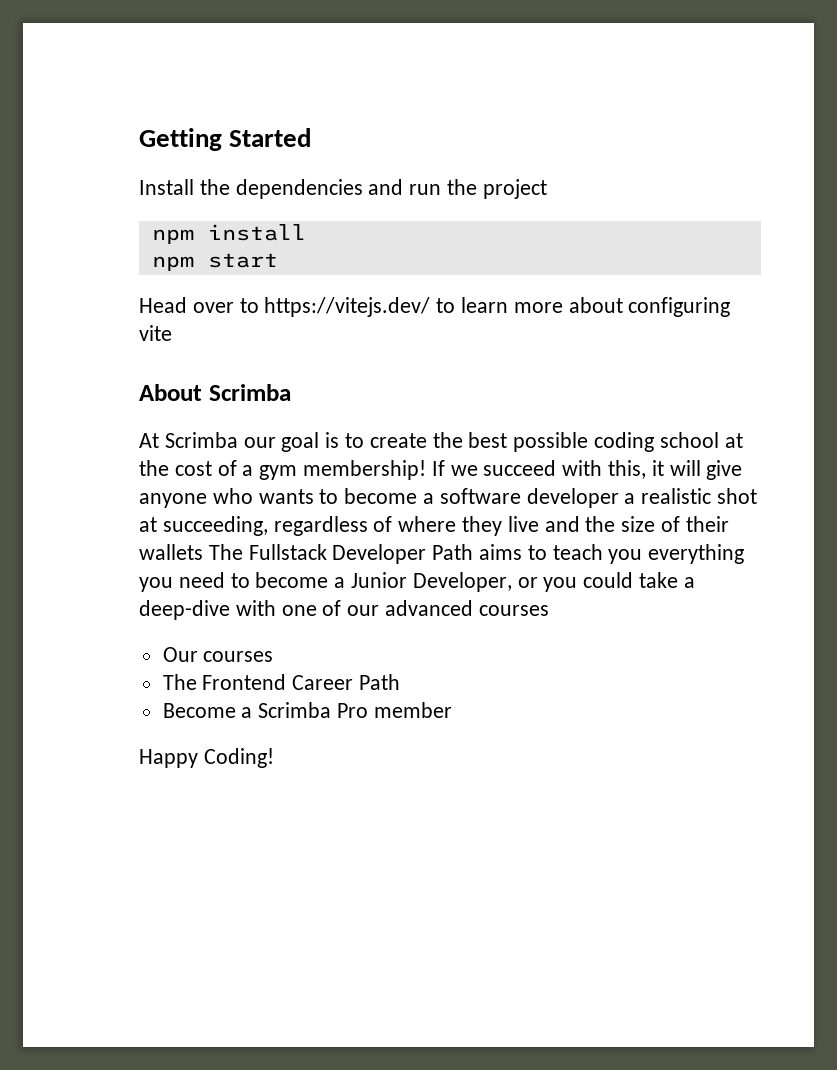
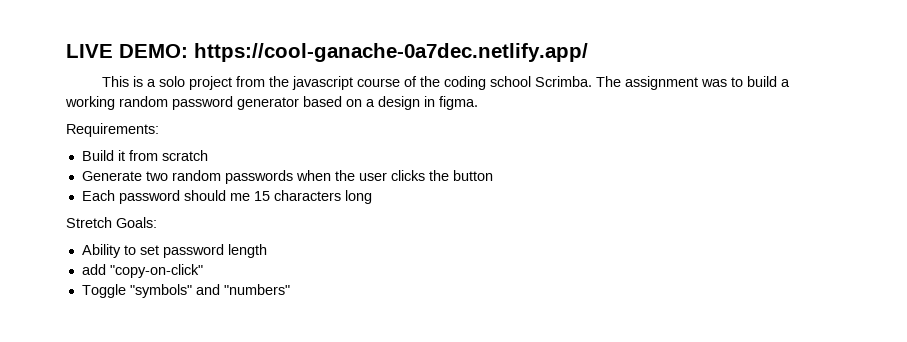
[139,128,312,151] [139,179,547,199] [151,224,306,244] [151,253,278,271] [139,297,731,317] [139,325,172,341] [139,384,291,401] [139,432,743,452] [139,460,743,480] [139,488,758,508] [139,516,729,536] [139,544,745,564] [139,572,695,592] [139,600,549,620] [162,647,274,662] [162,674,401,690] [162,702,452,718] [139,748,274,768] Getting Started // Install the dependencies and run the project // npm install // npm start // Head over to https://vitejs.dev/ to learn more about configuring vite // About Scrimba // At Scrimba our goal is to create the best possible coding school at the cost of a gym membership! If we succeed with this, it will give anyone who wants to become a software developer a realistic shot at succeeding, regardless of where they live and the size of their wallets The Fullstack Developer Path aims to teach you everything you need to become a Junior Developer, or you could take a deep-dive with one of our advanced courses // Our courses // The Frontend Career Path // Become a Scrimba Pro member // Happy Coding! -> [66,43,588,62] [101,76,790,90] [65,96,478,110] [66,123,159,137] [81,150,208,161] [81,170,493,184] [81,190,372,204] [66,217,157,228] [81,244,267,258] [81,264,203,278] [81,284,290,298] LIVE DEMO: https://cool-ganache-0a7dec.netlify.app/ // This is a solo project from the javascript course of the coding school Scrimba. The assignment was to build a working random password generator based on a design in figma. // Requirements: // Build it from scratch // Generate two random passwords when the user clicks the button // Each password should me 15 characters long // Stretch Goals: // Ability to set password length // add "copy-on-click" // Toggle "symbols" and "numbers"

